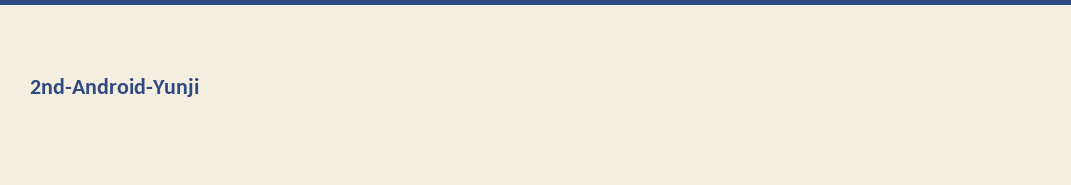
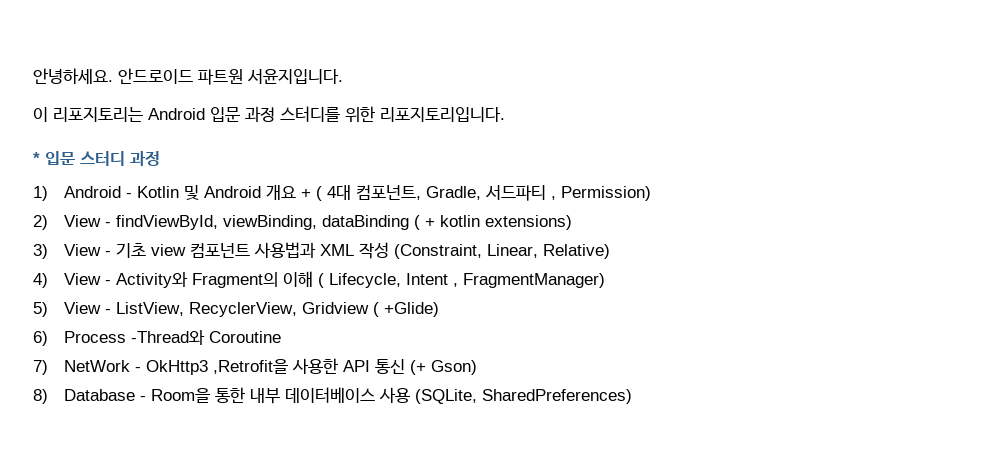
[30,78,199,97] 2nd-Android-Yunji -> [33,68,343,85] [33,106,505,123] [33,151,160,166] [33,185,651,201] [33,215,572,230] [33,242,610,259] [33,271,605,288] [33,302,439,317] [33,330,281,346] [33,358,477,375] [33,387,632,404] 안녕하세요. 안드로이드 파트원 서윤지입니다. // 이 리포지토리는 Android 입문 과정 스터디를 위한 리포지토리입니다. // * 입문 스터디 과정 // 1) Android - Kotlin 및 Android 개요 + ( 4대 컴포넌트, Gradle, 서드파티 , Permission) // 2) View - findViewById, viewBinding, dataBinding ( + kotlin extensions) // 3) View - 기초 view 컴포넌트 사용법과 XML 작성 (Constraint, Linear, Relative) // 4) View - Activity와 Fragment의 이해 ( Lifecycle, Intent , FragmentManager) // 5) View - ListView, RecyclerView, Gridview ( +Glide) // 6) Process -Thread와 Coroutine // 7) NetWork - OkHttp3 ,Retrofit을 사용한 API 통신 (+ Gson) // 8) Database - Room을 통한 내부 데이터베이스 사용 (SQLite, SharedPreferences)

